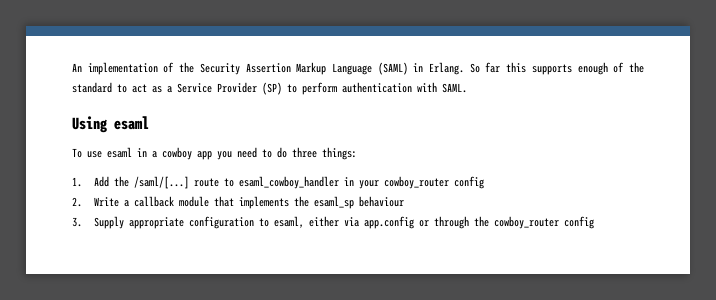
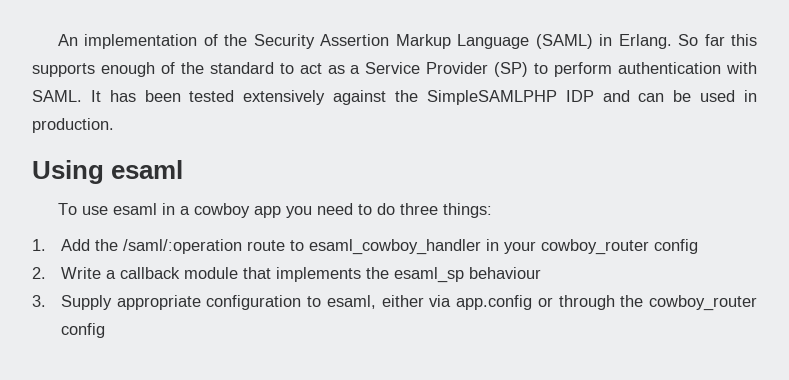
(467, 88) none -> [90,90,758,105] [32,118,114,133] It has been tested extensively against the SimpleSAMLPHP IDP and can be used in production.
[133,176,189,189] /saml/[...] -> [122,239,242,254] /saml/:operation

